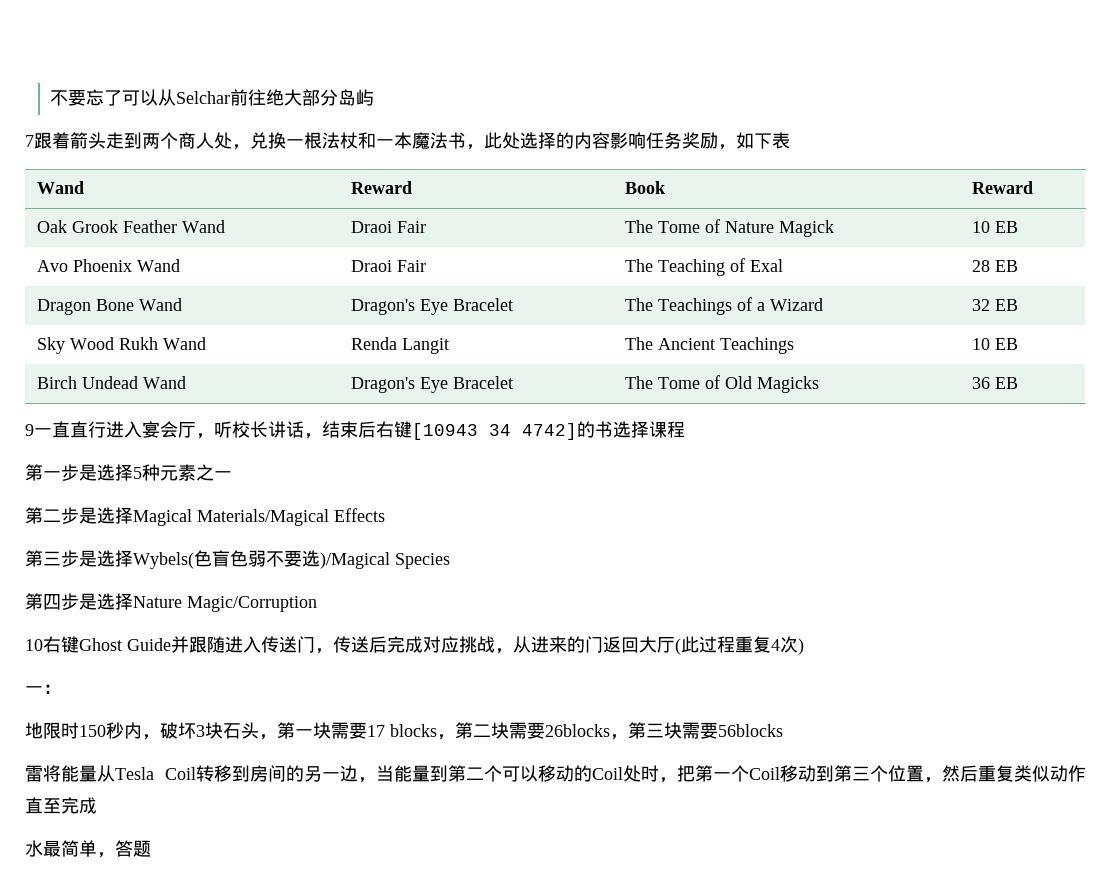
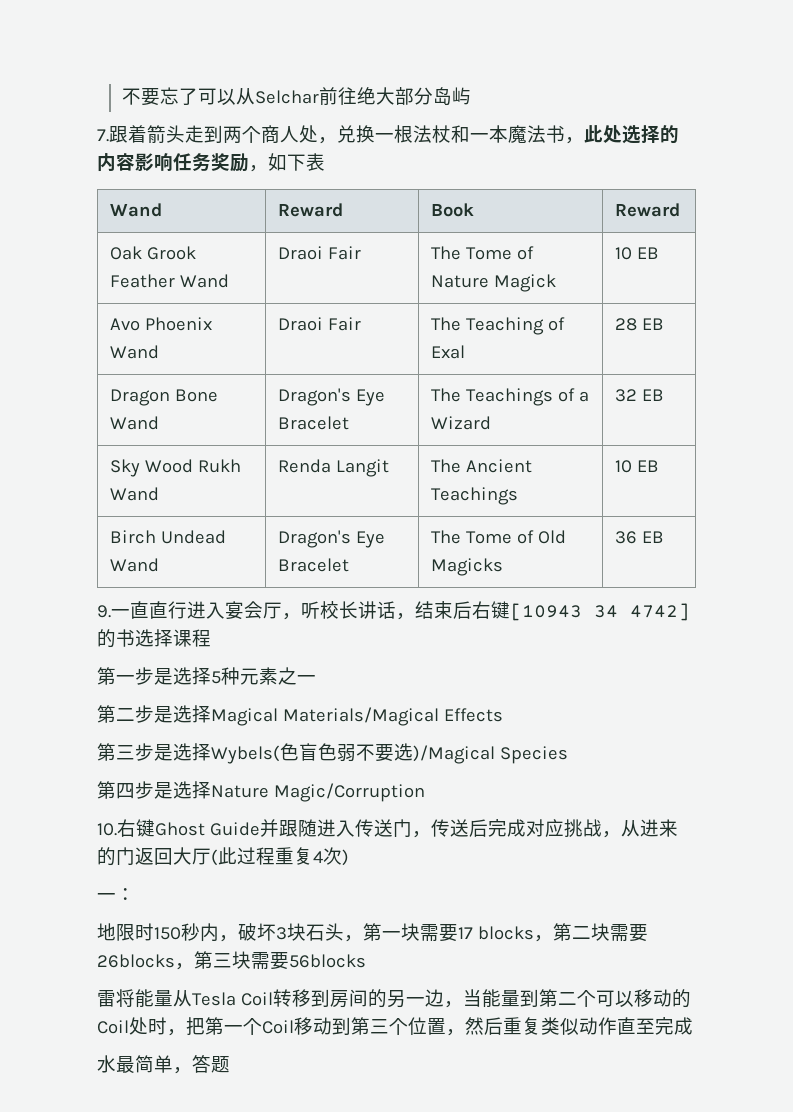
[25,135,34,147] 7 -> [97,129,109,142] 7.
[25,424,34,436] 9 -> [97,605,111,618] 9.
[25,639,43,651] 10 -> [97,823,117,836] 10.

